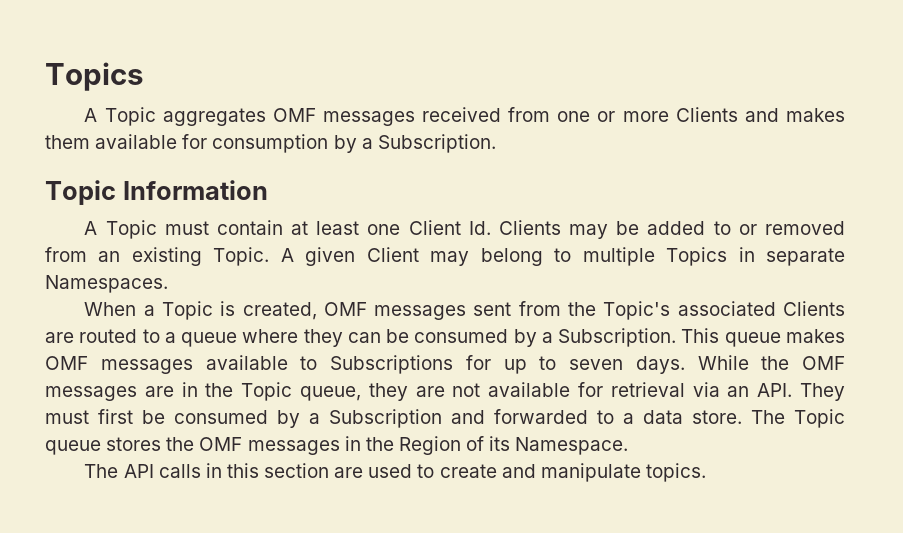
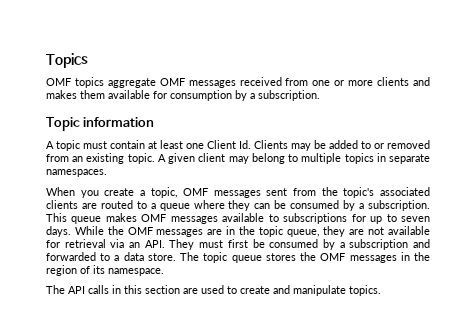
[84,107,266,126] A Topic aggregates -> [46,77,156,88] OMF topics aggregate
[675,107,738,122] Clients -> [377,77,410,86] clients
[377,134,496,153] [45,180,268,205] [84,220,157,239] Subscription. // Topic Information // A Topic -> [258,90,320,101] [46,117,154,131] [46,140,80,151] subscription. // Topic information // A topic
[213,247,270,266] Topic. -> [127,153,155,164] topic.
[366,247,419,262] Client -> [198,153,226,162] client
[666,247,728,266] Topics -> [344,153,374,164] topics
[45,275,168,293] Namespaces. -> [46,169,107,177] namespaces.
[143,301,317,320] a Topic is created, -> [80,187,178,198] you create a topic,
[603,301,846,320] Topic's associated Clients -> [343,187,430,198] [46,200,78,209] topic's associated clients
[558,328,677,347] Subscription. -> [368,200,430,211] subscription.
[330,355,453,374] Subscriptions -> [283,213,348,224] subscriptions
[241,382,293,401] Topic -> [258,226,283,237] topic
[329,409,442,428] Subscription -> [349,239,409,250] subscription
[794,409,845,428] Topic -> [203,252,228,263] topic
[398,436,461,455] Region -> [46,265,77,276] region
[515,437,629,455] Namespace. -> [108,268,164,276] namespace.

